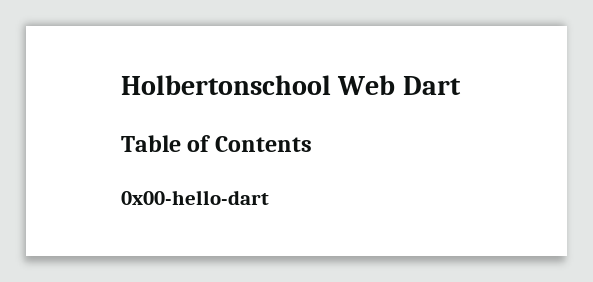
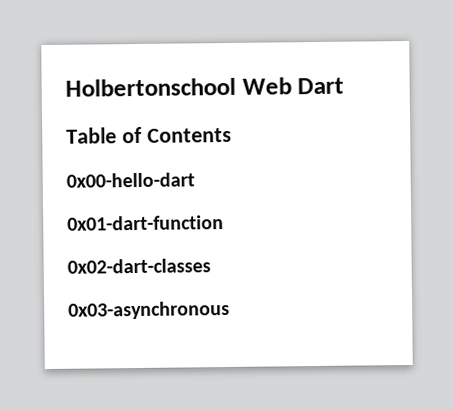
(269, 197) none -> [67,215,224,231] [67,258,211,274] [68,300,230,320] // 0x01-dart-function // 0x02-dart-classes // 0x03-asynchronous

